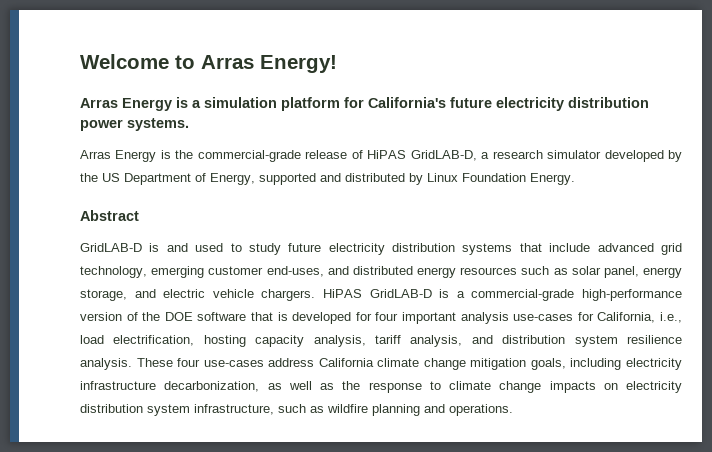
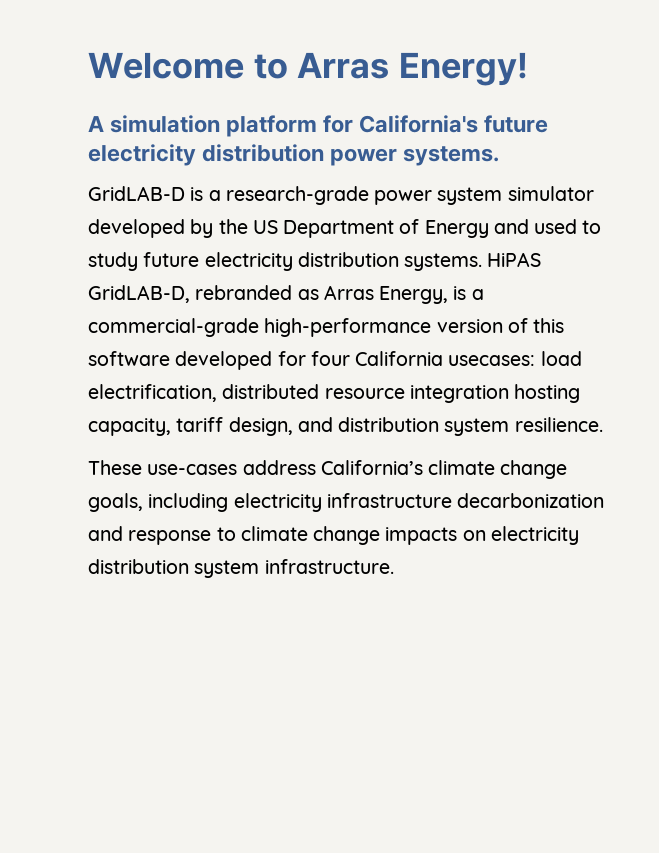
[80,97,201,111] Arras Energy is a -> [88,116,104,132] A
[80,150,543,162] Arras Energy is the commercial-grade release of HiPAS GridLAB-D, a research -> [88,186,503,205] GridLAB-D is a research-grade power system
[210,173,575,185] [80,210,139,221] [80,243,160,252] Energy, supported and distributed by Linux Foundation Energy. // Abstract // GridLAB-D is -> [424,220,489,238] Energy
[462,243,682,255] [80,266,682,278] [80,289,432,301] systems that include advanced grid technology, emerging customer end-uses, and distributed energy resources such as solar panel, energy storage, and electric vehicle chargers. HiPAS GridLAB-D -> [404,252,542,271] [88,285,449,304] systems. HiPAS GridLAB-D, rebranded as Arras Energy,
[142,312,683,324] [80,335,682,347] [80,358,201,370] the DOE software that is developed for four important analysis use-cases for California, i.e., load electrification, hosting capacity analysis, tariff analysis, and distribution system resilience analysis. These four -> [533,318,565,333] [88,351,582,370] [88,384,581,403] [88,417,603,436] [88,460,142,475] this software developed for four California usecases: load electrification, distributed resource integration hosting capacity, tariff design, and distribution system resilience. // These
[318,358,527,370] California climate change mitigation -> [320,460,568,479] California’s climate change
[164,381,361,392] decarbonization, as well as the -> [457,493,605,508] [88,526,123,541] decarbonization and
[194,404,513,416] infrastructure, such as wildfire planning and operations. -> [264,559,394,574] infrastructure.

